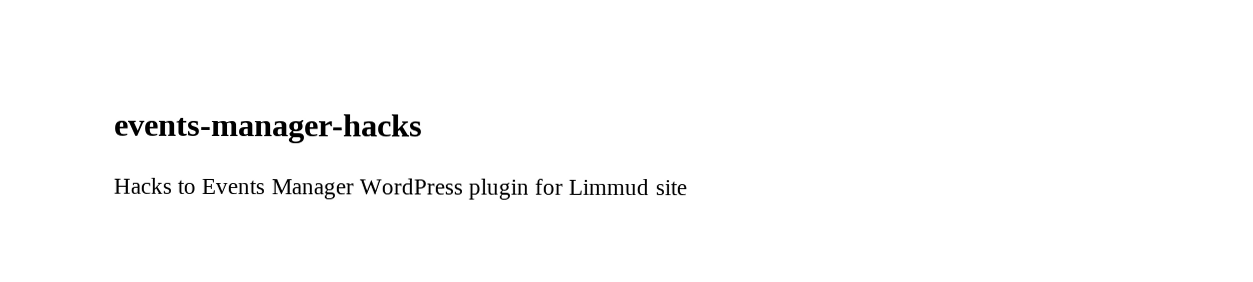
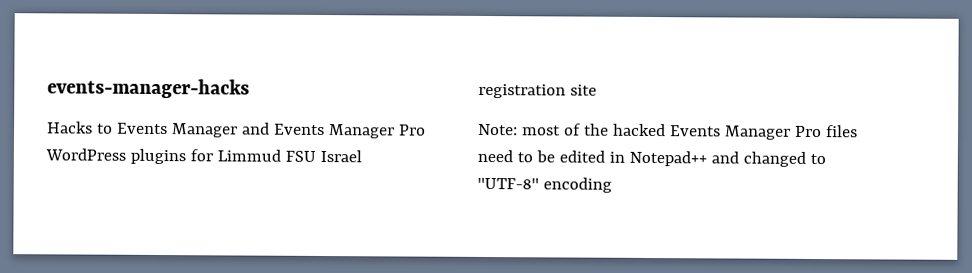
[358,178,687,200] WordPress plugin for Limmud site -> [241,122,426,139] [45,148,362,165] [478,83,597,99] [478,123,858,140] [477,149,826,167] [477,177,612,193] and Events Manager Pro WordPress plugins for Limmud FSU Israel registration site // Note: most of the hacked Events Manager Pro files need to be edited in Notepad++ and changed to "UTF-8" encoding

